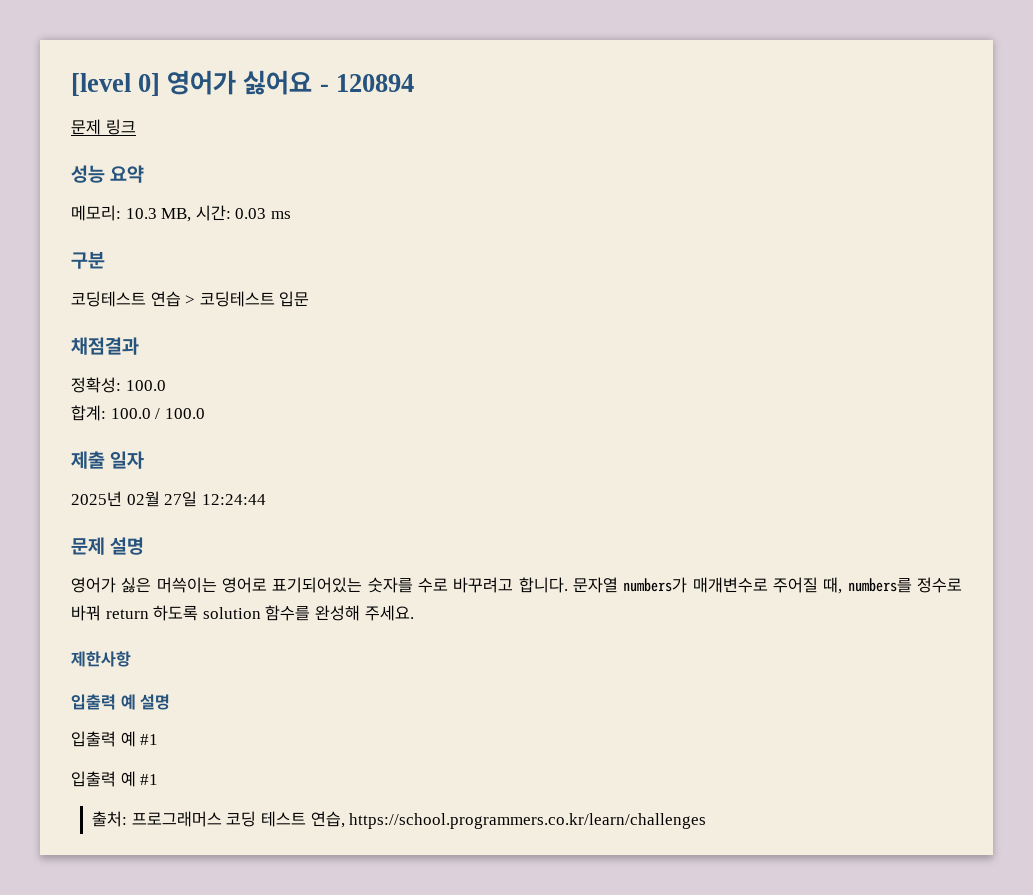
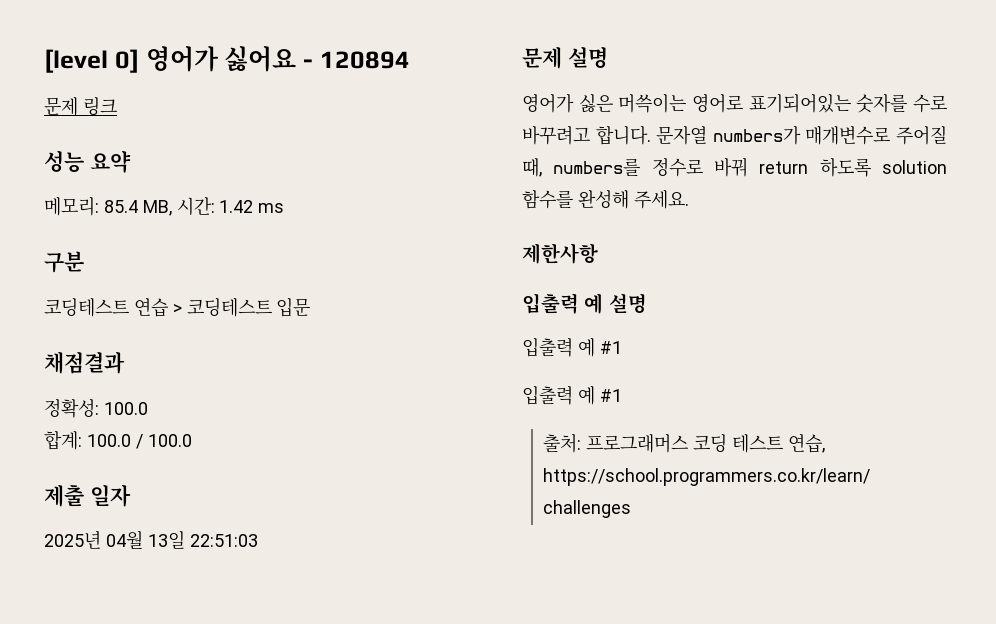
[125,208,157,219] 10.3 -> [103,200,138,213] 85.4
[235,208,267,219] 0.03 -> [219,200,254,213] 1.42
[126,491,266,507] 02월 27일 12:24:44 -> [105,531,258,549] 04월 13일 22:51:03

